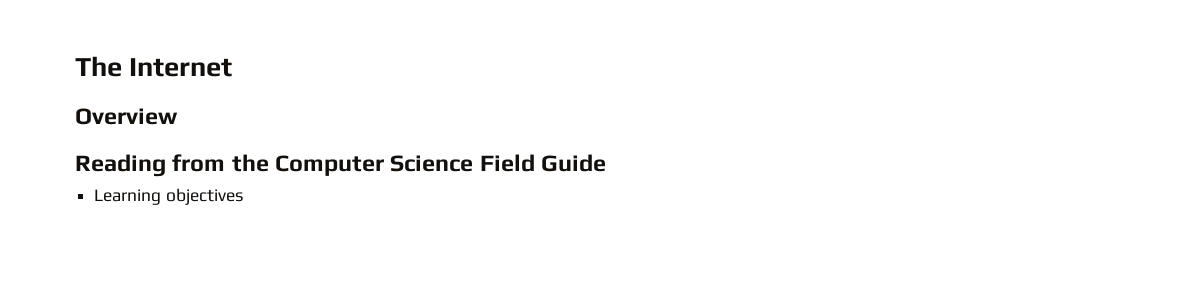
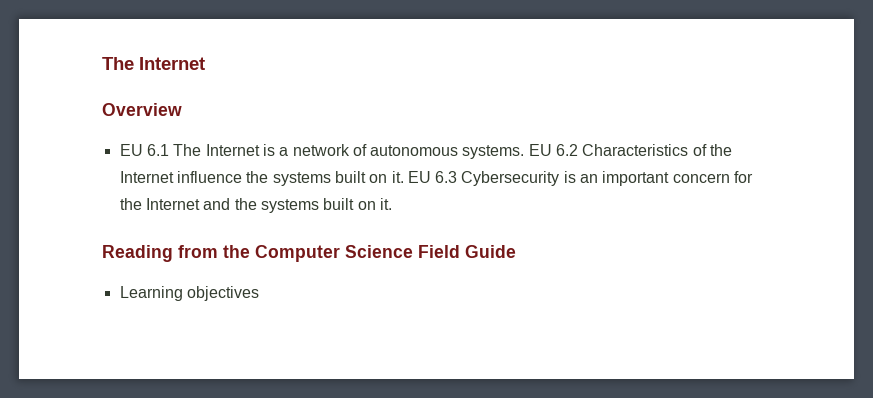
(178, 116) none -> [119,144,733,159] [119,171,754,186] [119,198,392,213] // EU 6.1 The Internet is a network of autonomous systems. EU 6.2 Characteristics of the Internet influence the systems built on it. EU 6.3 Cybersecurity is an important concern for the Internet and the systems built on it.

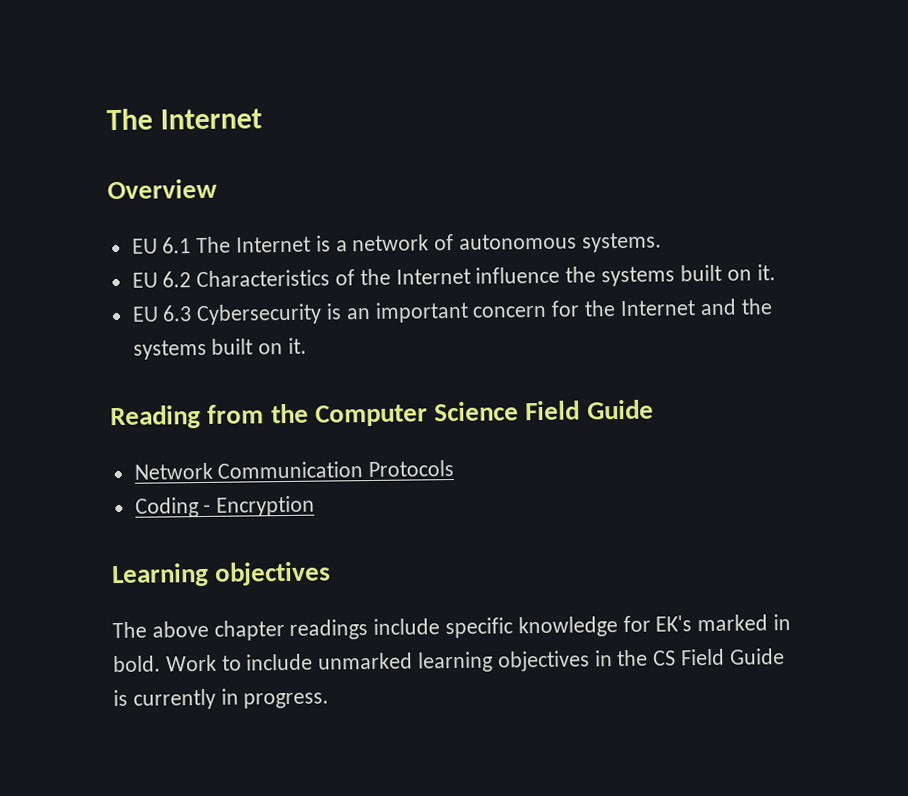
(525, 152) none -> (662, 242) //
(404, 177) none -> (776, 272) //
[119,286,259,301] Learning objectives -> [133,459,455,480] [134,495,316,518] [111,561,332,588] [112,614,792,641] [113,648,785,673] [113,688,330,710] Network Communication Protocols // Coding - Encryption // Learning objectives // The above chapter readings include specific knowledge for EK's marked in bold. Work to include unmarked learning objectives in the CS Field Guide is currently in progress.

